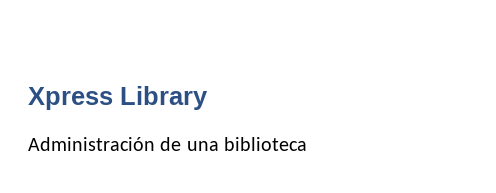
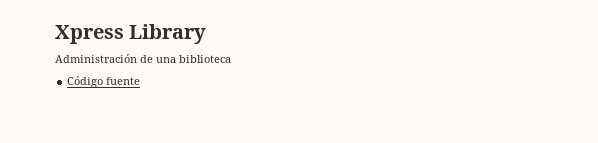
(308, 144) none -> [67,76,141,88] // Código fuente

